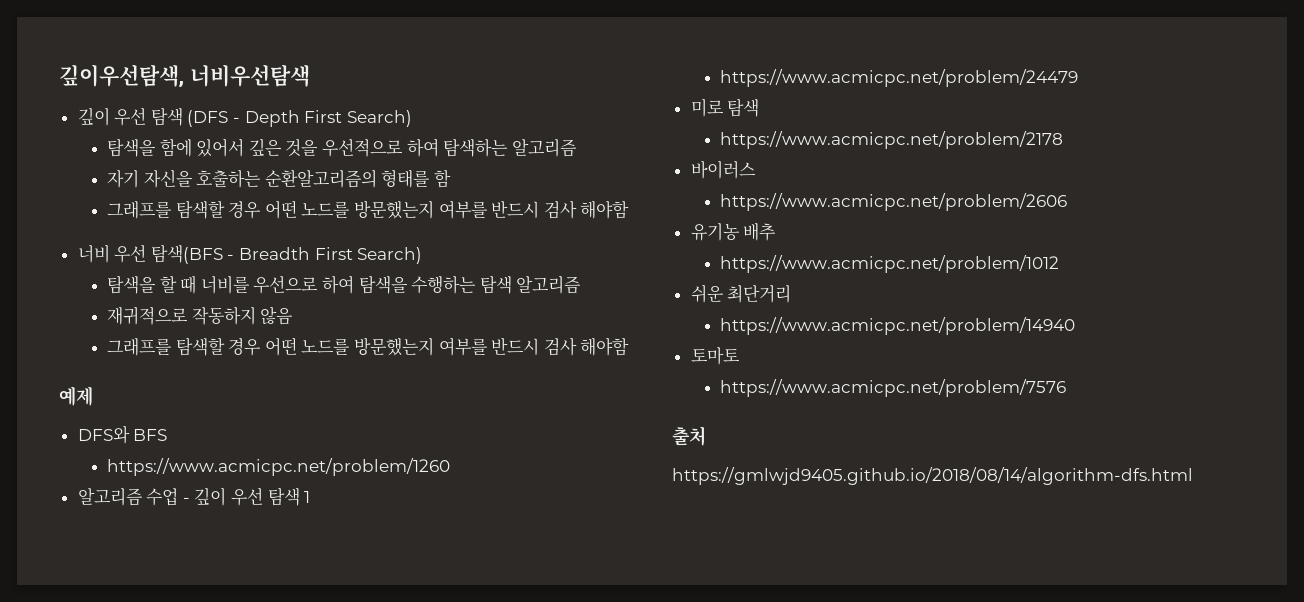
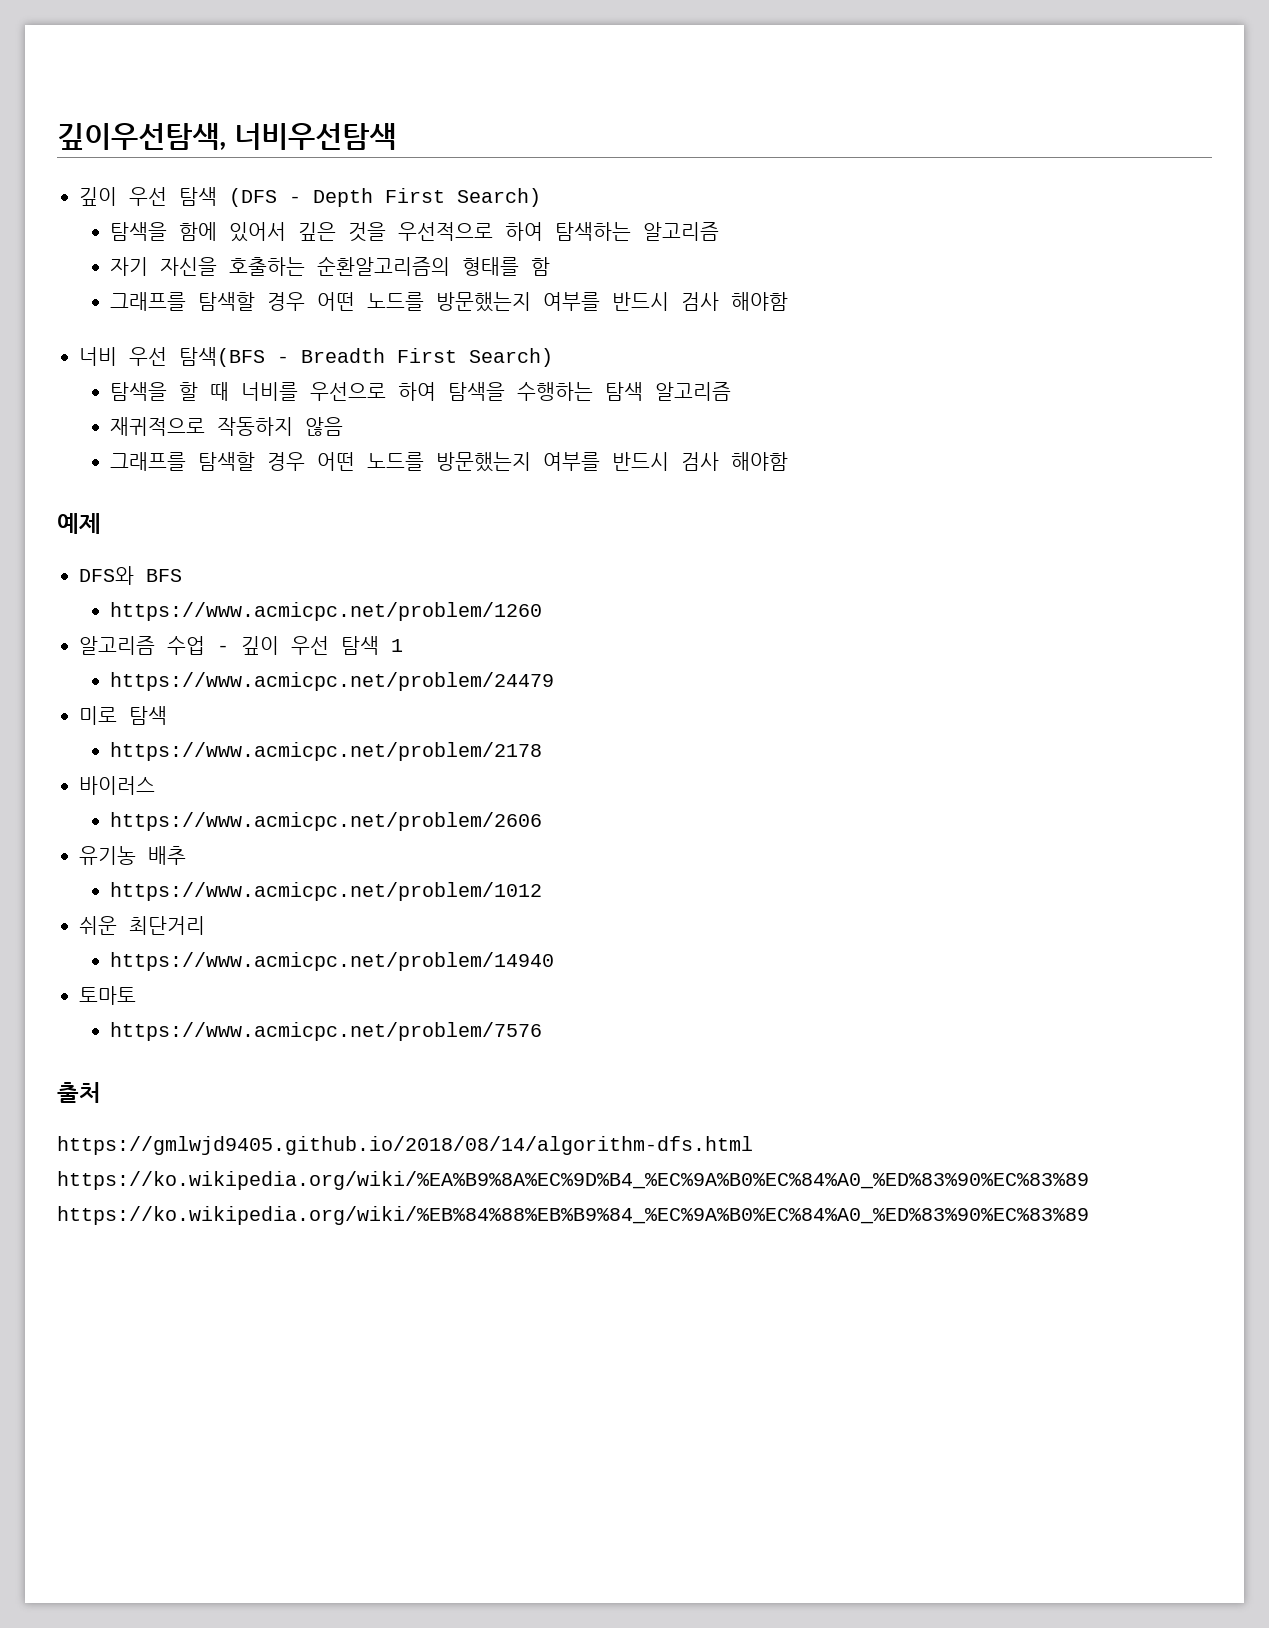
(1193, 476) none -> [57,1171,1089,1190] [57,1206,1089,1225] https://ko.wikipedia.org/wiki/%EA%B9%8A%EC%9D%B4_%EC%9A%B0%EC%84%A0_%ED%83%90%EC%83%89 https://ko.wikipedia.org/wiki/%EB%84%88%EB%B9%84_%EC%9A%B0%EC%84%A0_%ED%83%90%EC%83%89

